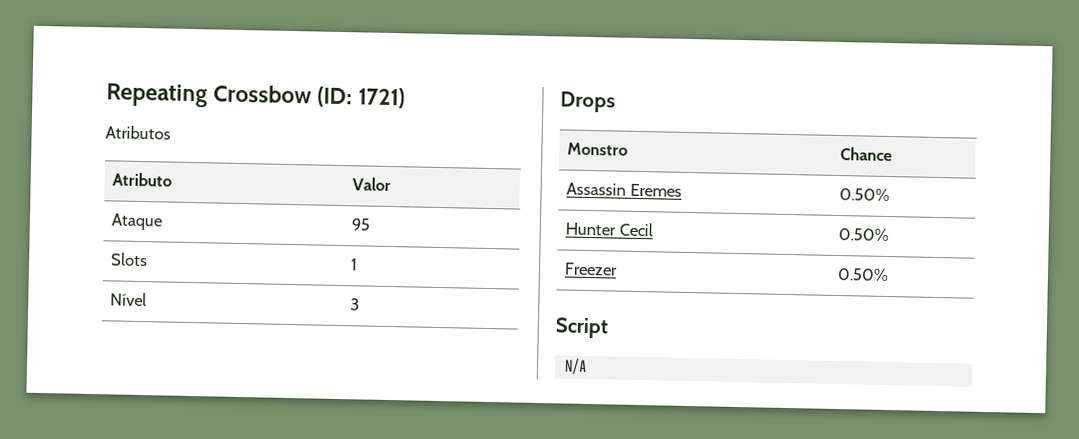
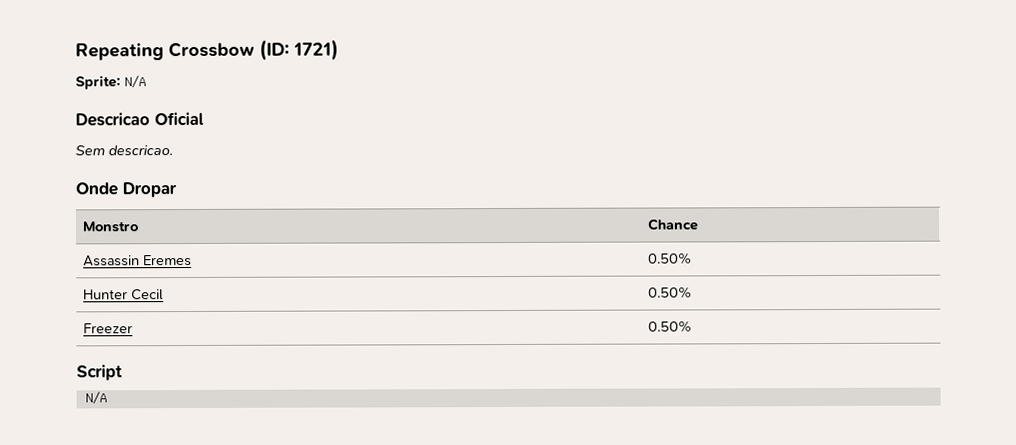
[105,125,171,140] [112,172,173,187] [352,177,392,192] [111,213,164,231] [351,218,371,231] [110,252,149,267] [350,258,359,271] [110,292,148,307] [350,298,361,311] [560,91,616,113] Atributos // Atributo | Valor // Ataque | 95 // Slots | 1 // Nível | 3 // Drops -> [75,75,147,90] [75,111,204,127] [75,145,173,156] [75,182,177,198] Sprite: N/A // Descricao Oficial // Sem descricao. // Onde Dropar

